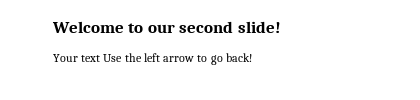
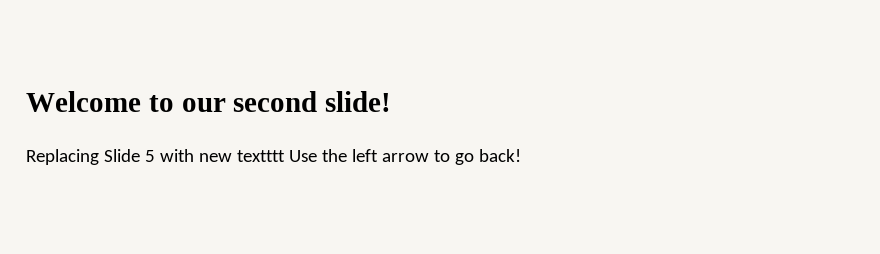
[53,54,101,62] Your text -> [26,149,285,165] Replacing Slide 5 with new textttt

